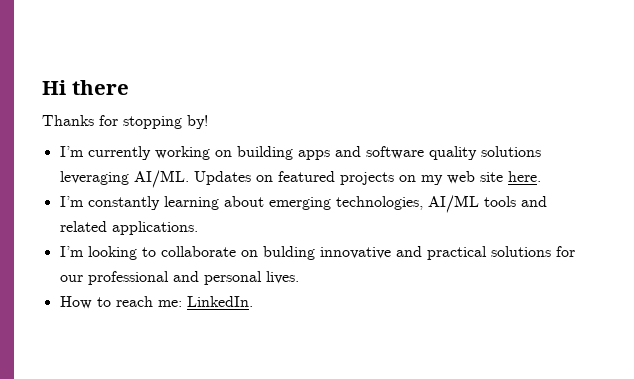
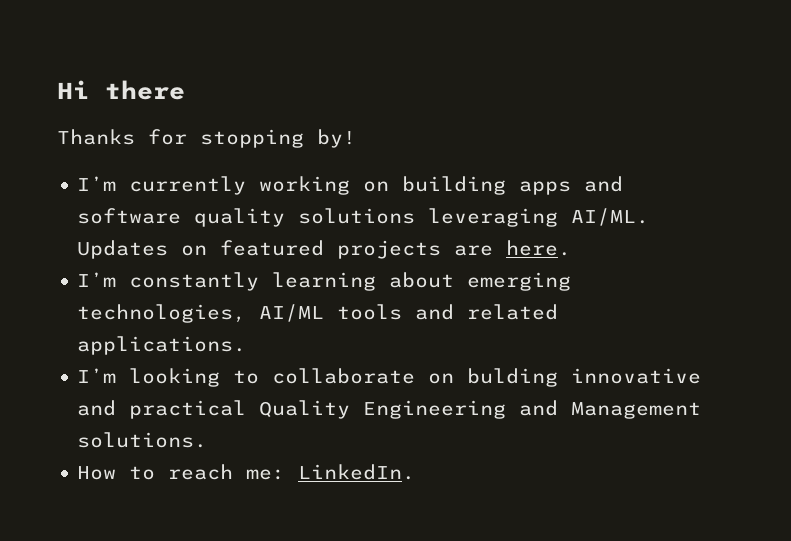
[398,171,503,185] on my web site -> [454,245,494,256] are
[490,246,575,257] [59,271,299,285] solutions for our professional and personal lives. -> [259,400,702,419] [77,432,208,448] Quality Engineering and Management solutions.

